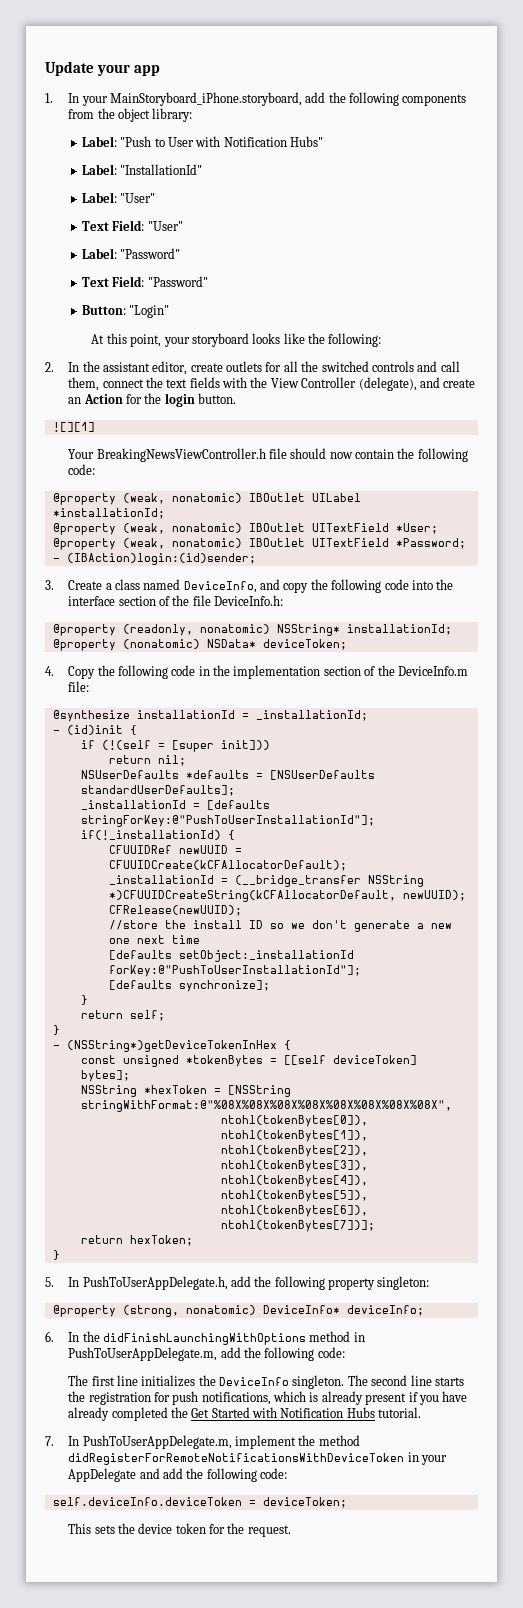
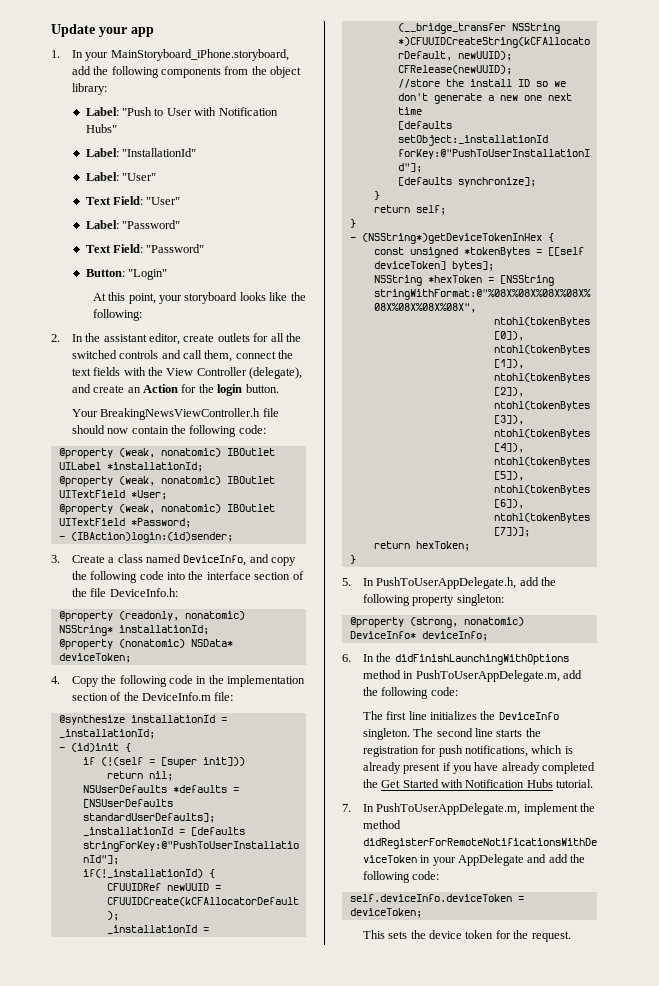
[52,422,95,432] // ![][1] -> (279, 388) none

